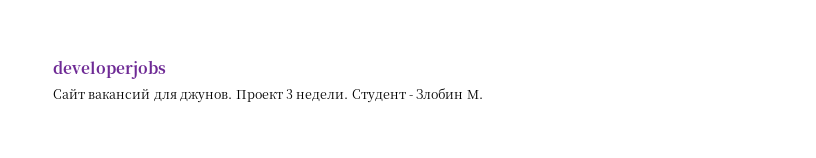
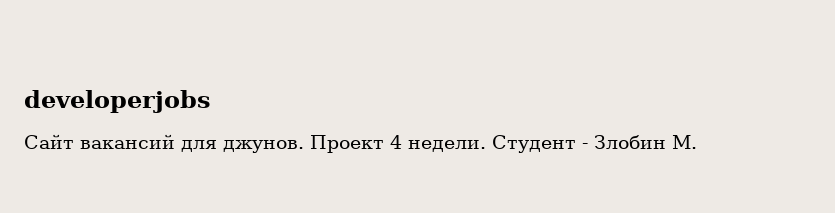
[285,89,293,99] 3 -> [390,135,402,149] 4

